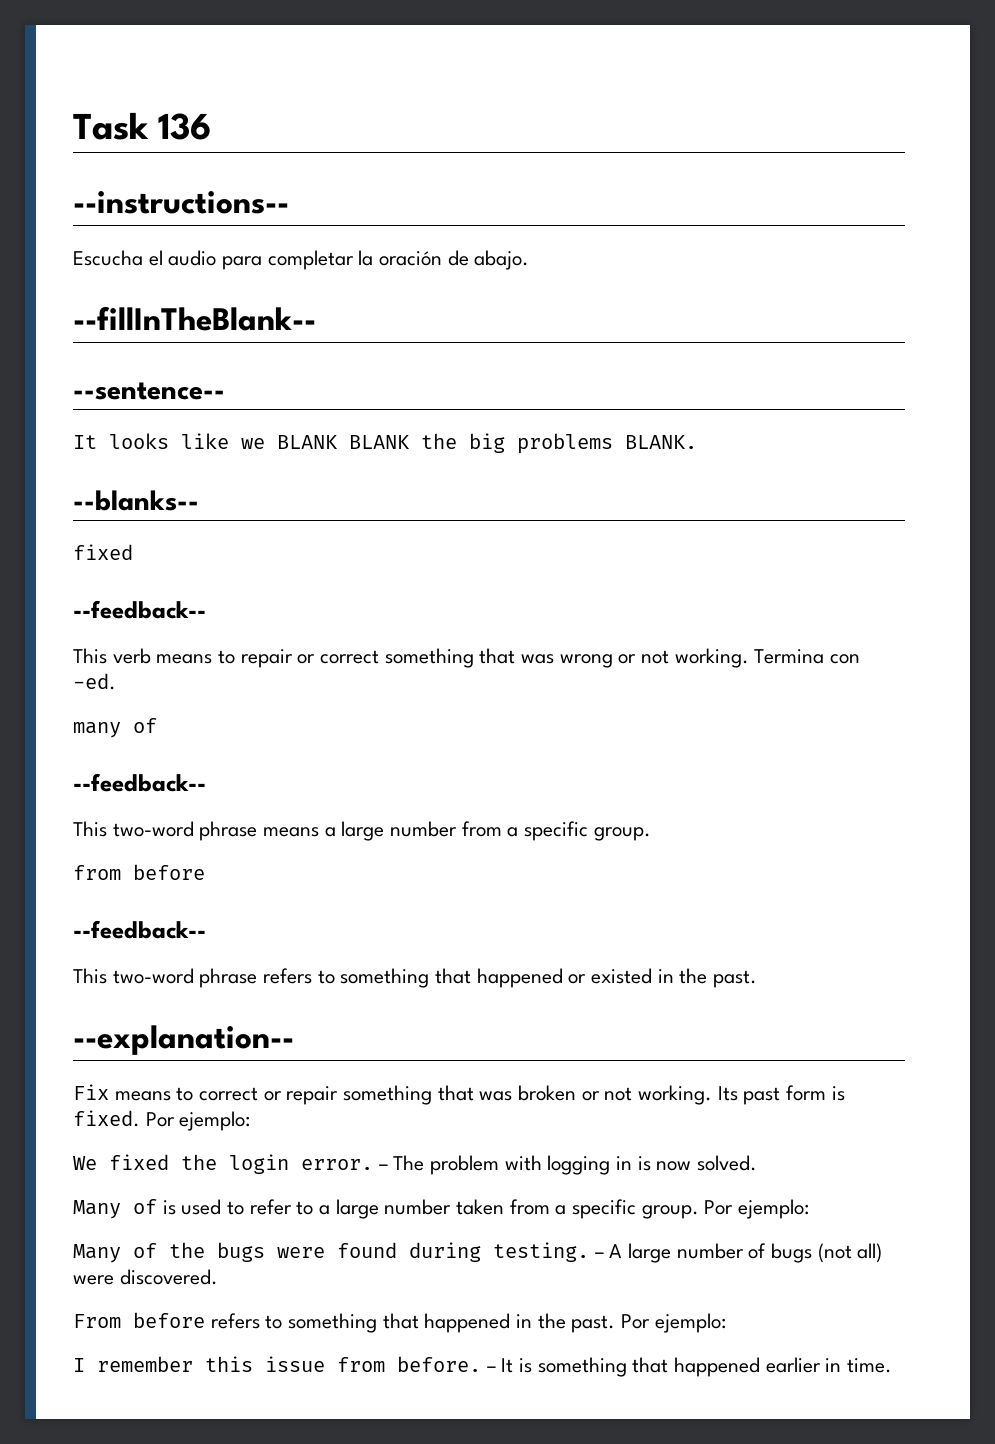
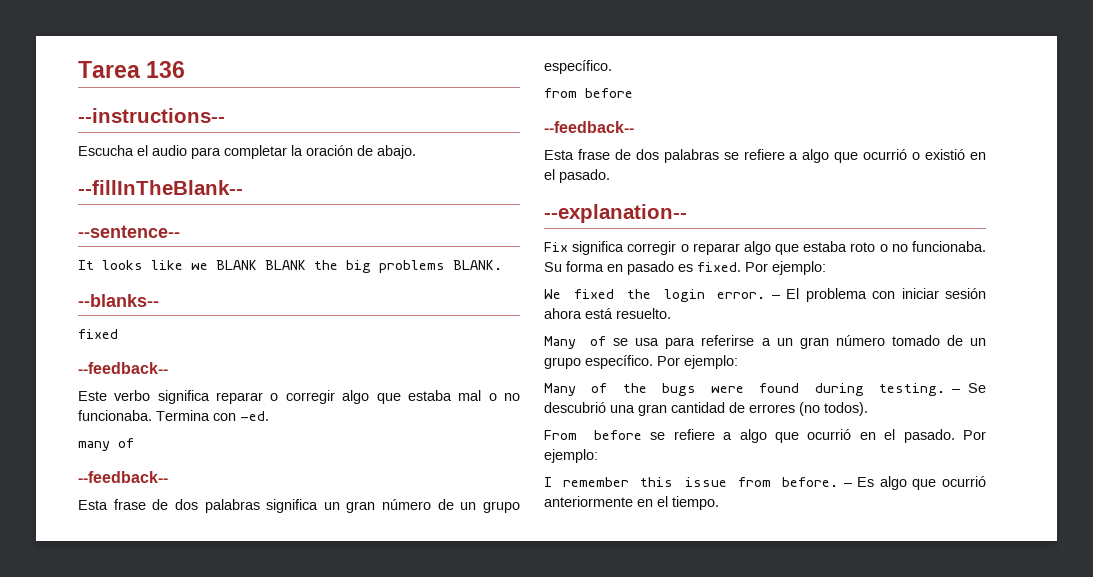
[73,112,149,140] Task -> [78,61,140,78] Tarea
[73,648,749,668] This verb means to repair or correct something that was wrong or not working. -> [78,390,521,404] [78,410,152,421] Este verbo significa reparar o corregir algo que estaba mal o no funcionaba.
[73,821,651,841] [73,864,205,880] [73,920,206,939] [73,968,758,988] [73,1025,294,1055] [73,1084,845,1105] This two-word phrase means a large number from a specific group. // from before // --feedback-- // This two-word phrase refers to something that happened or existed in the past. // --explanation-- // Fix means to correct or repair something that was broken or not working. Its past form is -> [78,499,520,513] [544,60,612,74] [544,88,633,98] [544,121,634,133] [544,149,986,163] [544,169,610,183] [544,204,687,223] [544,241,986,255] [544,261,693,275] Esta frase de dos palabras significa un gran número de un grupo específico. // from before // --feedback-- // Esta frase de dos palabras se refiere a algo que ocurrió o existió en el pasado. // --explanation-- // Fix significa corregir o reparar algo que estaba roto o no funcionaba. Su forma en pasado es
[393,1155,758,1175] [73,1199,699,1219] The problem with logging in is now solved. // Many of is used to refer to a large number taken from a specific group. -> [786,288,986,302] [544,308,671,319] [544,335,986,349] [544,355,653,369] El problema con iniciar sesión ahora está resuelto. // Many of se usa para referirse a un gran número tomado de un grupo específico.
[609,1243,883,1263] [73,1269,218,1285] [73,1312,616,1333] A large number of bugs (not all) were discovered. // From before refers to something that happened in the past. -> [968,383,986,393] [544,402,868,416] [544,429,955,443] Se descubrió una gran cantidad de errores (no todos). // From before se refiere a algo que ocurrió en el pasado.
[501,1357,893,1377] It is something that happened earlier in time. -> [857,476,987,490] [544,496,719,510] Es algo que ocurrió anteriormente en el tiempo.

